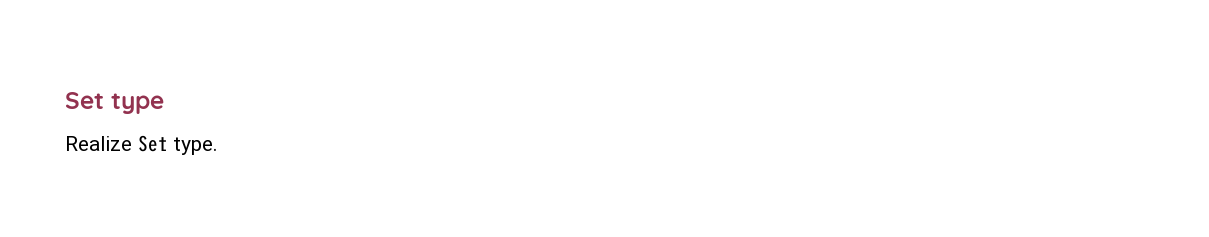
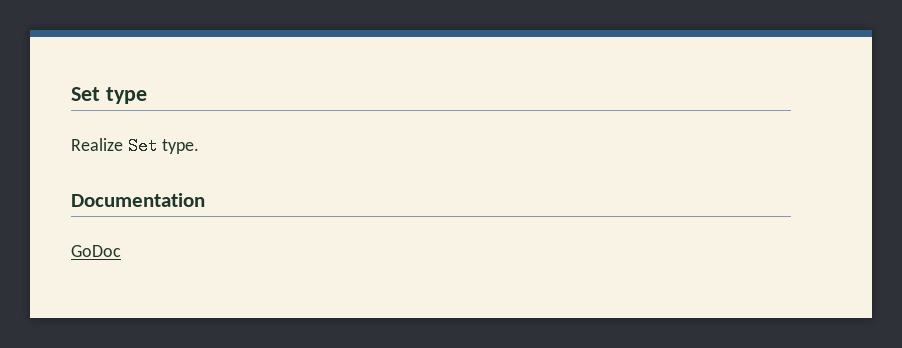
(219, 146) none -> [71,193,205,207] [71,245,121,257] // Documentation // GoDoc

